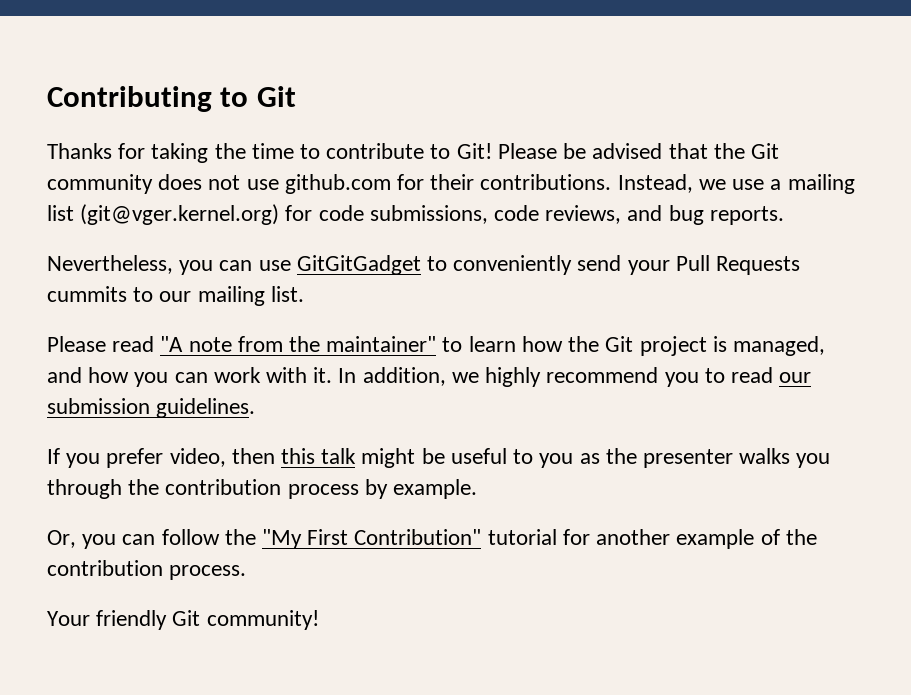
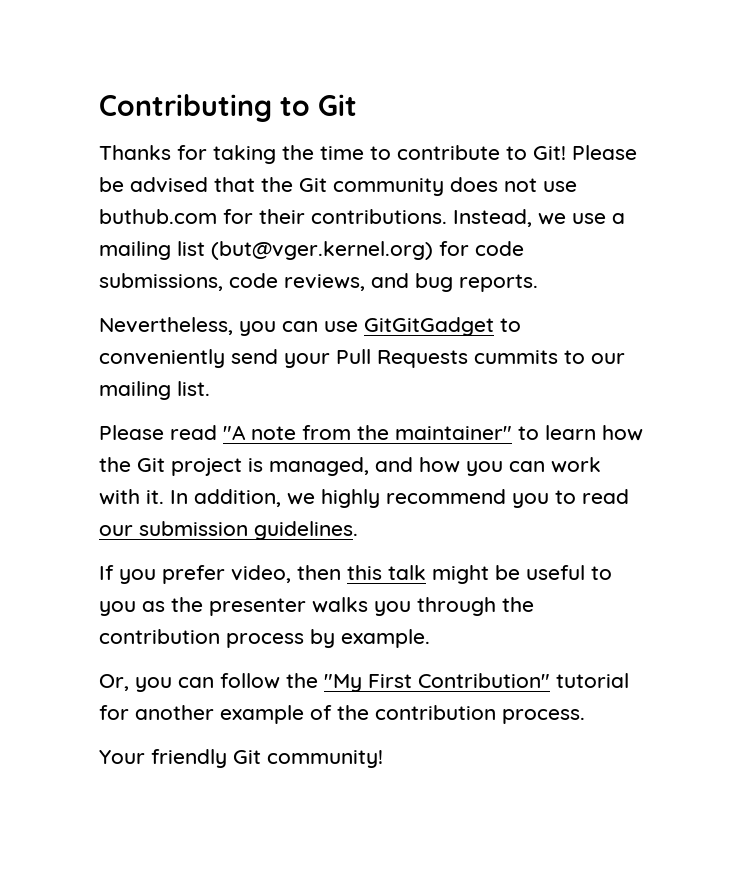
[284,174,391,194] github.com -> [99,209,217,224] buthub.com
[80,204,280,225] (git@vger.kernel.org) -> [211,241,433,260] (but@vger.kernel.org)

